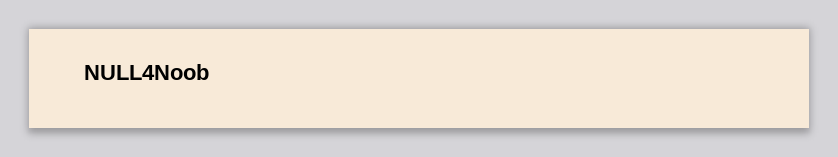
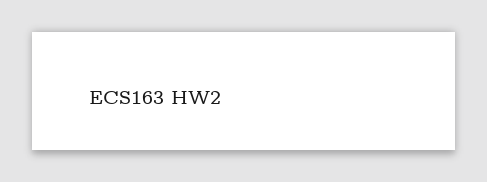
[84,64,209,80] NULL4Noob -> [89,91,221,104] ECS163 HW2

